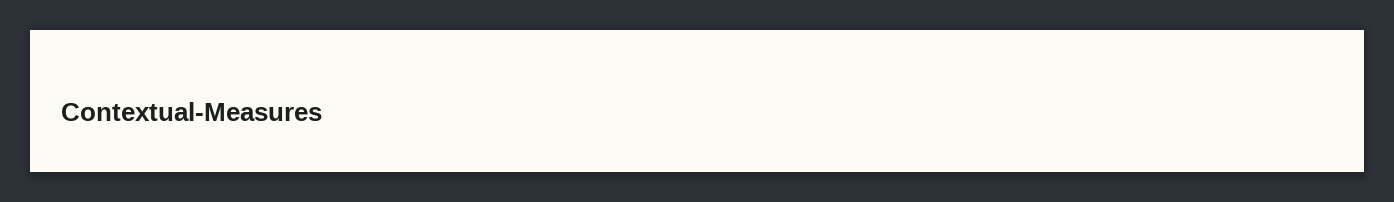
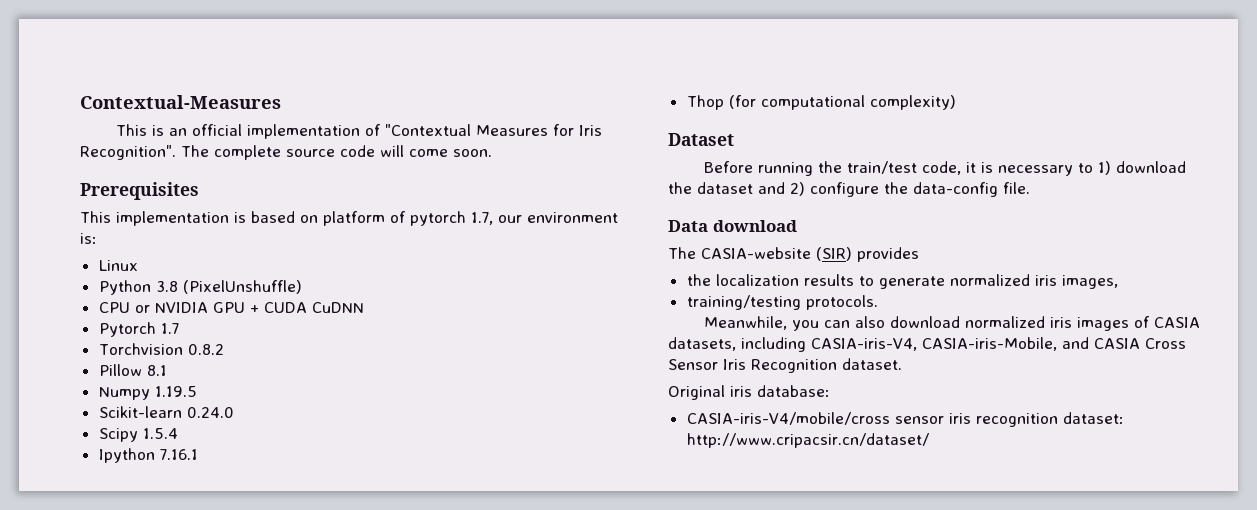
(322, 111) none -> [115,124,602,139] [80,145,492,160] [80,182,199,200] [80,211,618,226] [80,233,97,244] [98,260,138,271] [98,280,302,295] [98,302,364,313] [98,322,179,337] [98,343,224,355] [98,364,167,376] [98,386,197,400] [98,406,234,418] [98,428,178,442] [98,448,198,463] [686,95,956,110] [668,133,734,146] [703,161,1186,176] [668,182,1030,197] [668,220,797,232] [668,247,919,262] [686,274,1118,289] [686,295,878,310] [703,316,1200,331] [668,337,1186,352] [668,358,902,373] [668,385,830,400] [686,412,1124,427] [686,433,929,448] // This is an official implementation of "Contextual Measures for Iris Recognition". The complete source code will come soon. // Prerequisites // This implementation is based on platform of pytorch 1.7, our environment is: // Linux // Python 3.8 (PixelUnshuffle) // CPU or NVIDIA GPU + CUDA CuDNN // Pytorch 1.7 // Torchvision 0.8.2 // Pillow 8.1 // Numpy 1.19.5 // Scikit-learn 0.24.0 // Scipy 1.5.4 // Ipython 7.16.1 // Thop (for computational complexity) // Dataset // Before running the train/test code, it is necessary to 1) download the dataset and 2) configure the data-config file. // Data download // The CASIA-website (SIR) provides // the localization results to generate normalized iris images, // training/testing protocols. // Meanwhile, you can also download normalized iris images of CASIA datasets, including CASIA-iris-V4, CASIA-iris-Mobile, and CASIA Cross Sensor Iris Recognition dataset. // Original iris database: // CASIA-iris-V4/mobile/cross sensor iris recognition dataset: http://www.cripacsir.cn/dataset/

